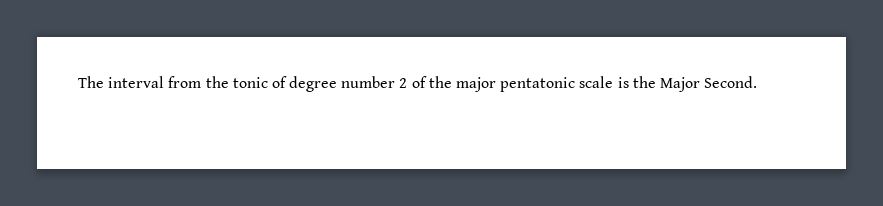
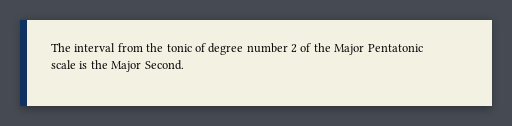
[456,77,576,92] major pentatonic -> [334,44,423,55] Major Pentatonic

